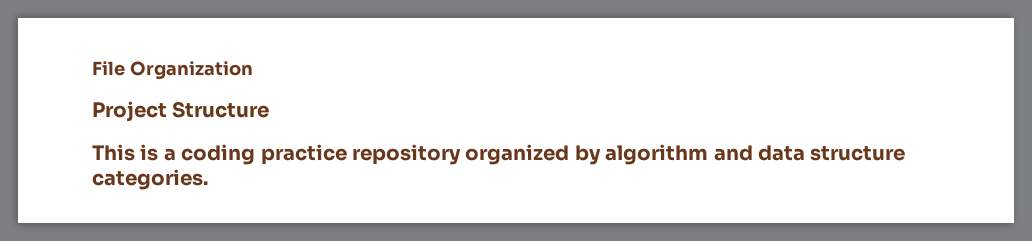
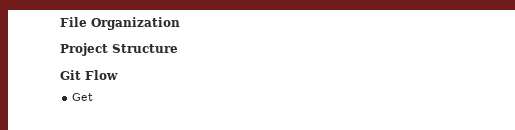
[92,144,906,165] [92,169,208,190] This is a coding practice repository organized by algorithm and data structure categories. -> [60,70,118,80] [72,93,94,101] Git Flow // Get

